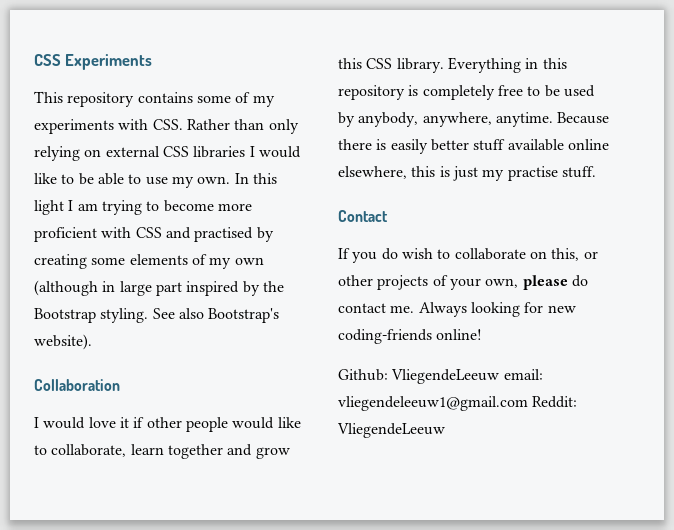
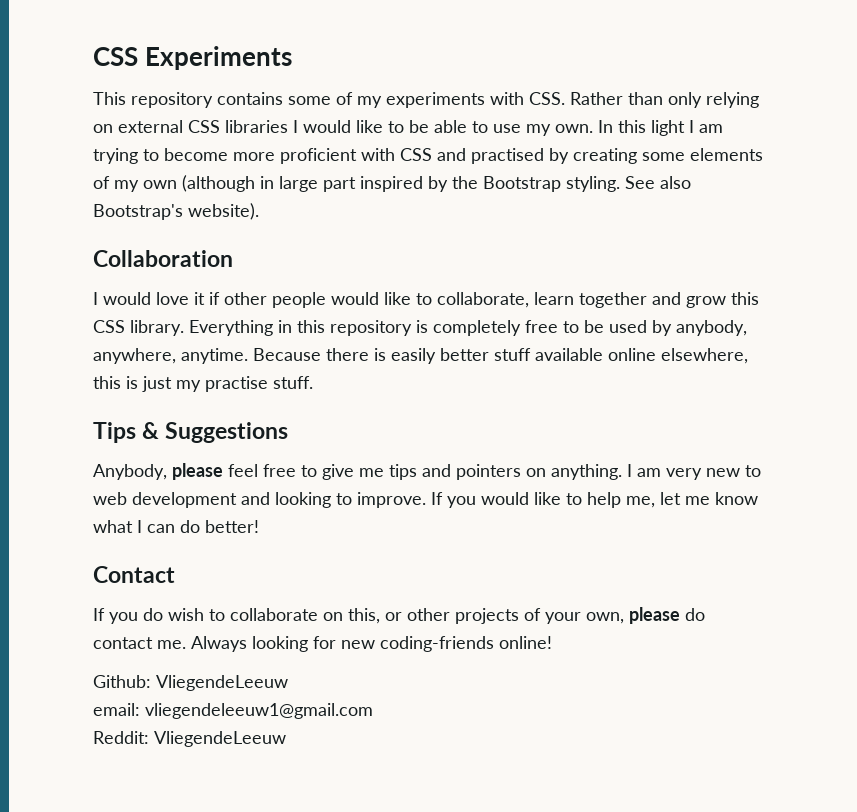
(596, 172) none -> [93,422,289,443] [93,463,761,480] [93,492,758,508] [93,520,259,533] // Tips & Suggestions // Anybody, please feel free to give me tips and pointers on anything. I am very new to web development and looking to improve. If you would like to help me, let me know what I can do better!
(500, 376) none -> (288, 683) //
(528, 403) none -> (373, 711) //

